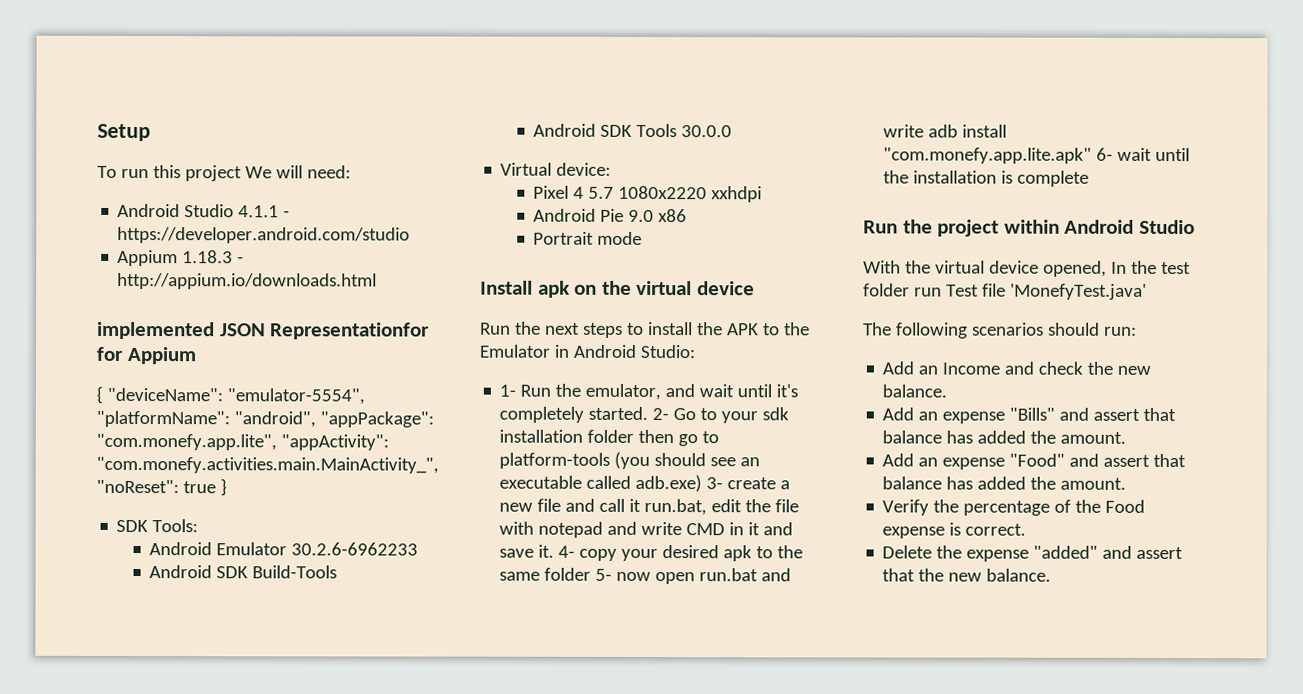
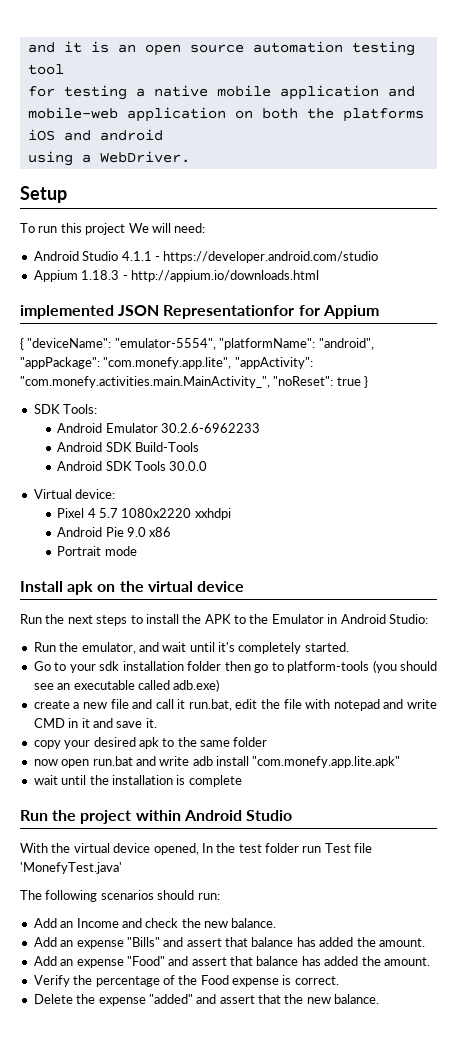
(97, 132) none -> [27,41,415,56] [27,64,64,75] [27,85,415,100] [27,107,424,122] [27,129,163,141] [27,151,190,166] and it is an open source automation testing tool // for testing a native mobile application and mobile-web application on both the platforms iOS and android // using a WebDriver. //
[499,384,517,397] 1- -> (428, 619) none
[652,408,670,421] 2- -> (349, 647) //
[706,477,724,490] 3- -> (220, 685) //
[558,545,576,558] 4- -> (157, 723) //
[595,568,613,581] 5- -> (268, 742) //
[1096,147,1114,161] 6- -> (401, 762) //

